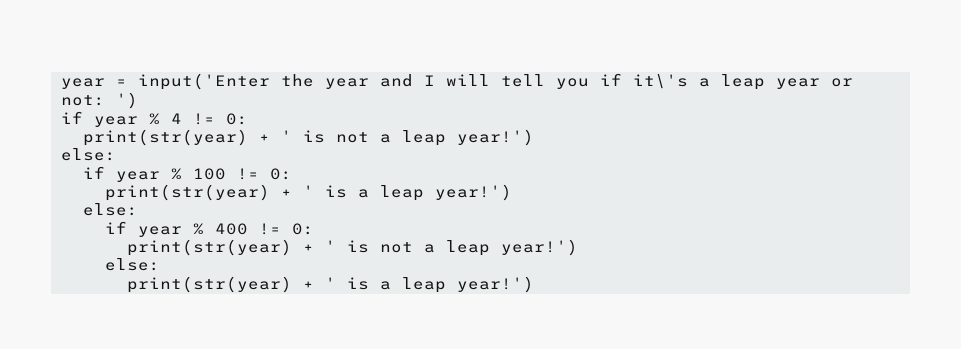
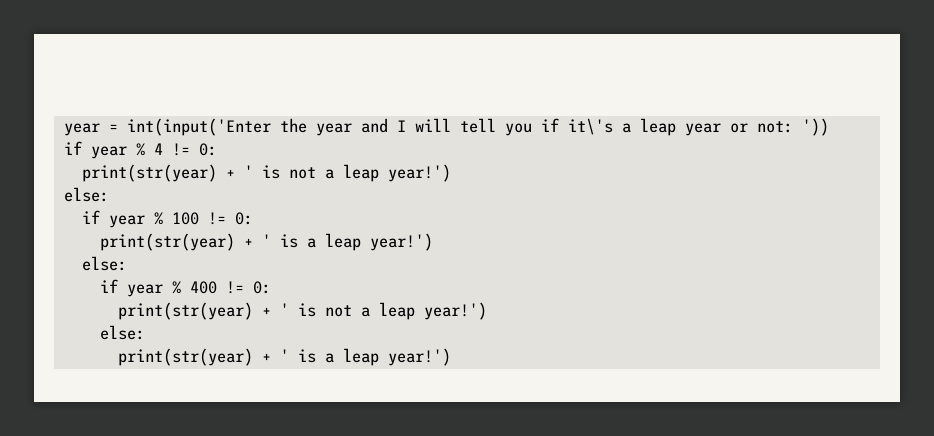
[137,73,270,90] input('Enter -> [126,118,271,136] int(input('Enter
[115,92,138,109] ') -> [801,118,829,136] '))

